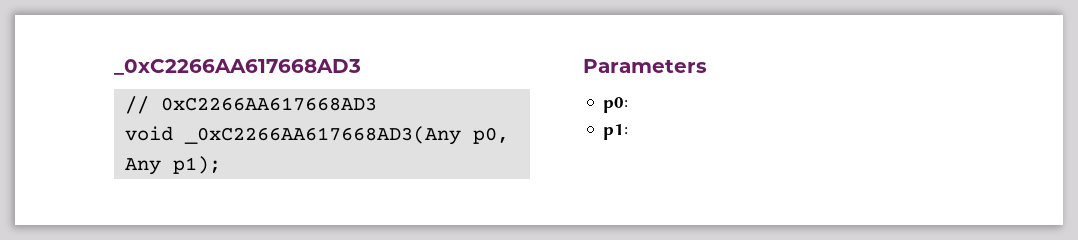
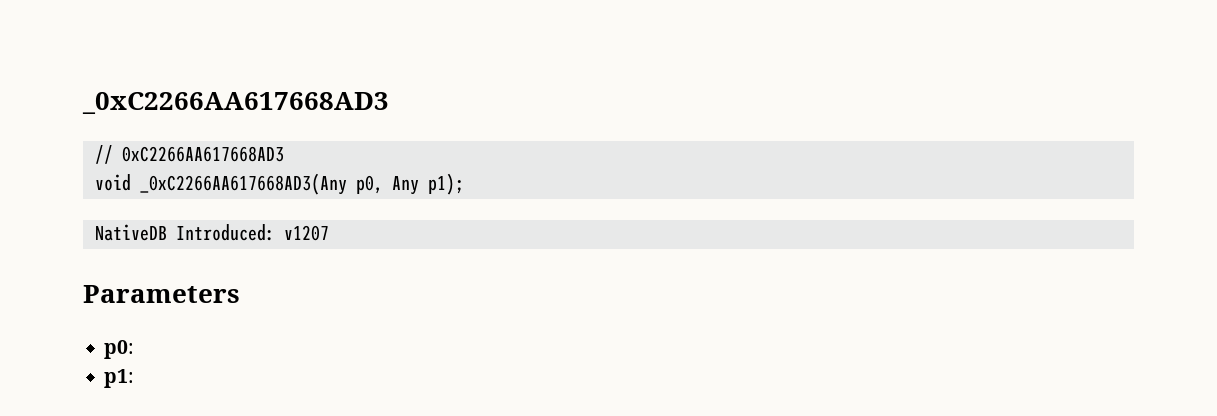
(222, 165) none -> [94,224,329,241] // NativeDB Introduced: v1207

